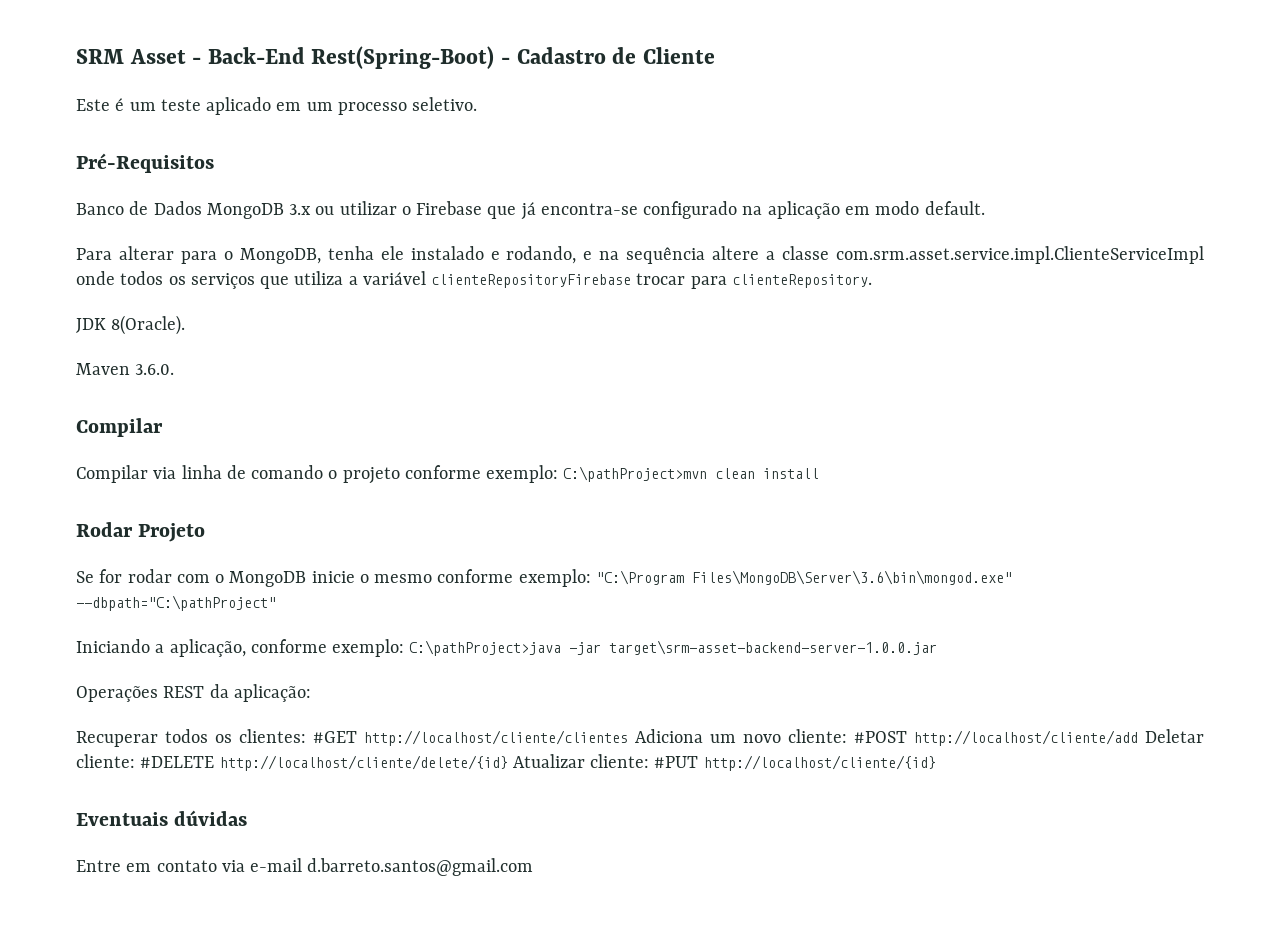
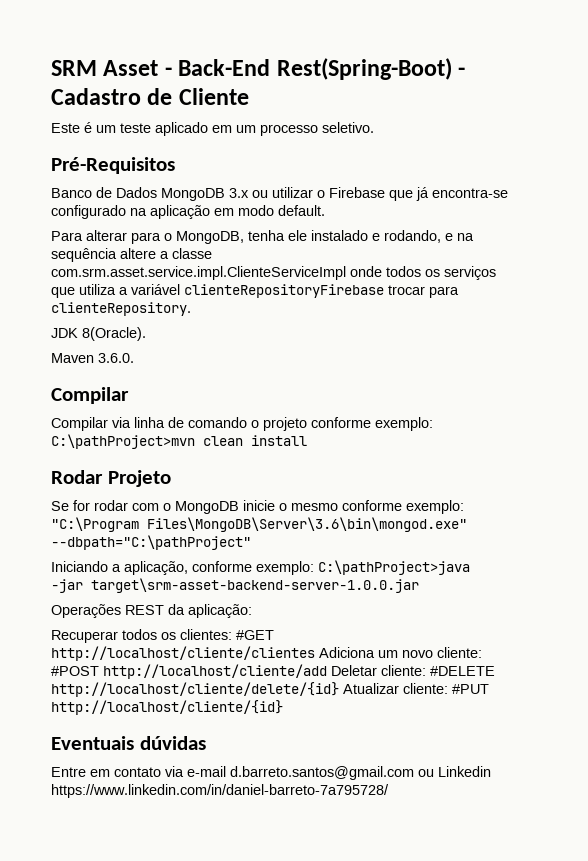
(534, 867) none -> [418,766,491,777] [51,784,389,798] ou Linkedin https://www.linkedin.com/in/daniel-barreto-7a795728/

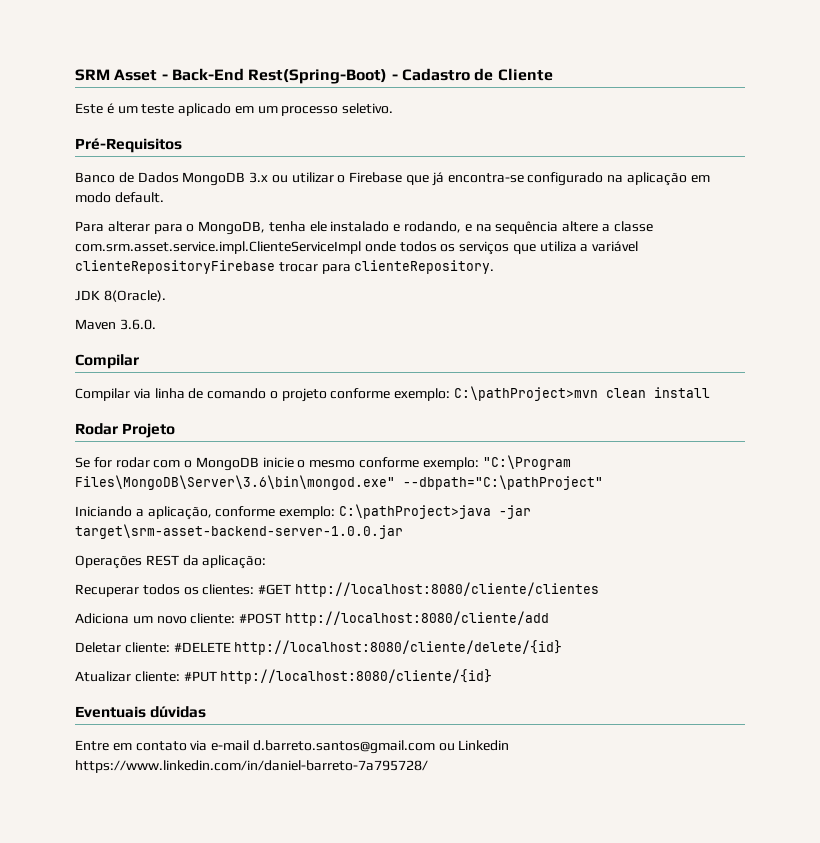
[51,646,315,661] http://localhost/cliente/clientes -> [294,582,599,597] http://localhost:8080/cliente/clientes //
[103,664,327,679] http://localhost/cliente/add -> [284,611,549,626] http://localhost:8080/cliente/add //
[51,682,339,697] http://localhost/cliente/delete/{id} -> [234,640,563,655] http://localhost:8080/cliente/delete/{id} //
[51,700,283,715] http://localhost/cliente/{id} -> [220,669,493,684] http://localhost:8080/cliente/{id}

